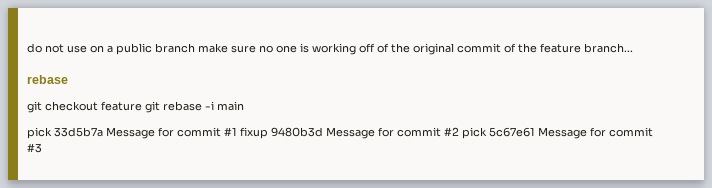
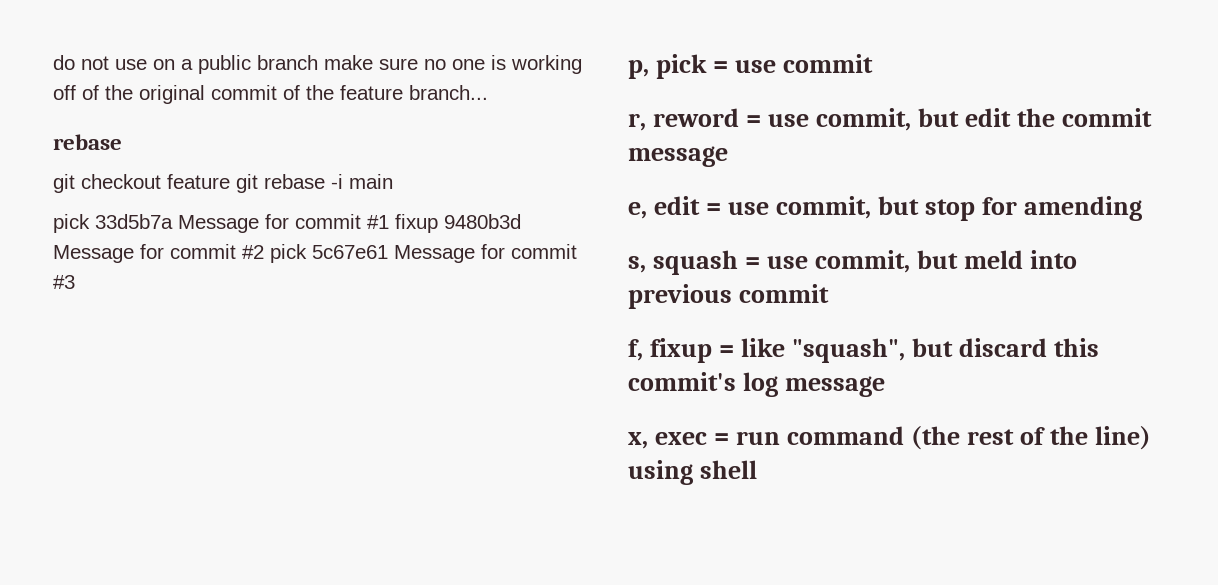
(42, 148) none -> [628,54,874,79] [628,108,1153,131] [628,146,728,167] [628,196,1143,221] [628,250,1078,275] [628,284,830,309] [628,338,1100,363] [628,372,886,397] [628,426,1152,450] [628,460,758,485] // p, pick = use commit // r, reword = use commit, but edit the commit message // e, edit = use commit, but stop for amending // s, squash = use commit, but meld into previous commit // f, fixup = like "squash", but discard this commit's log message // x, exec = run command (the rest of the line) using shell

